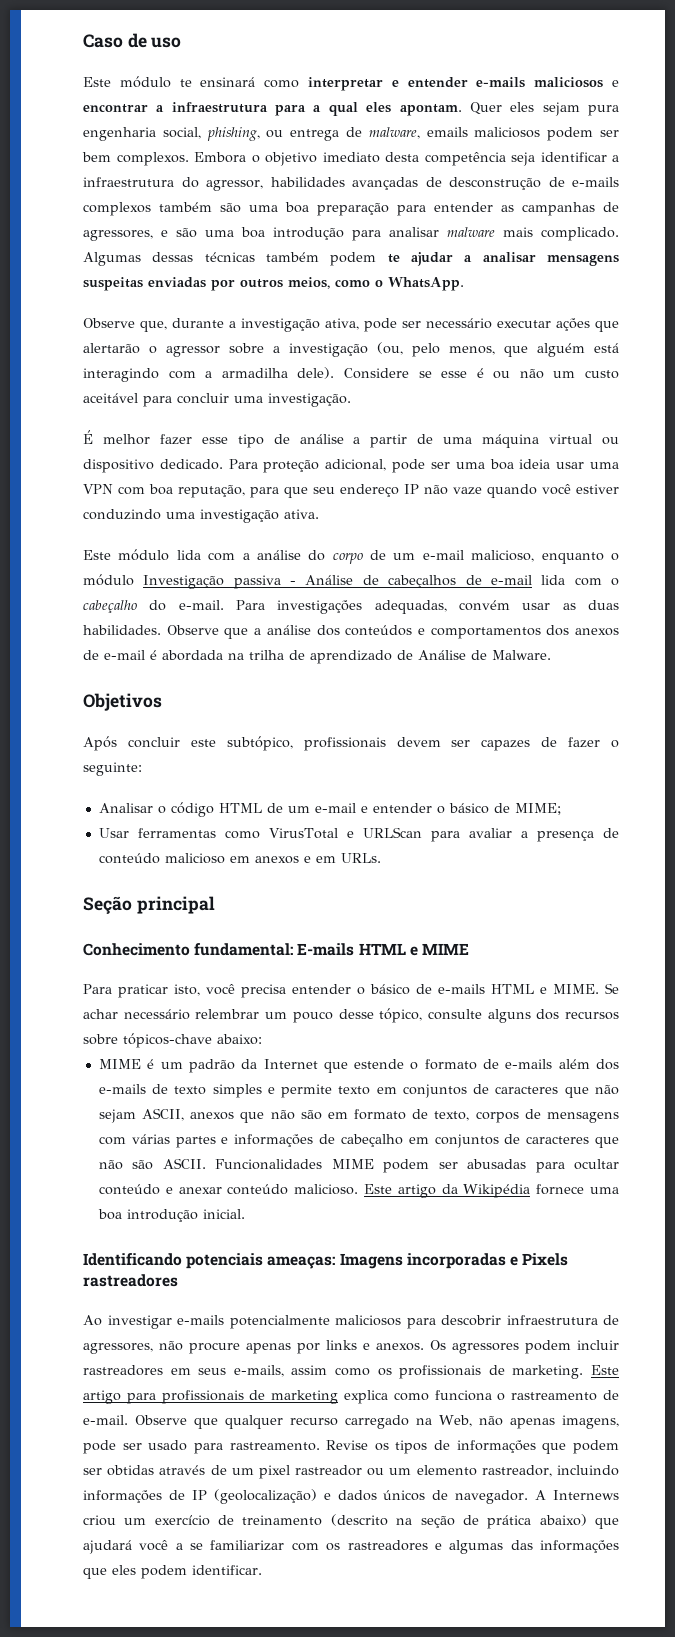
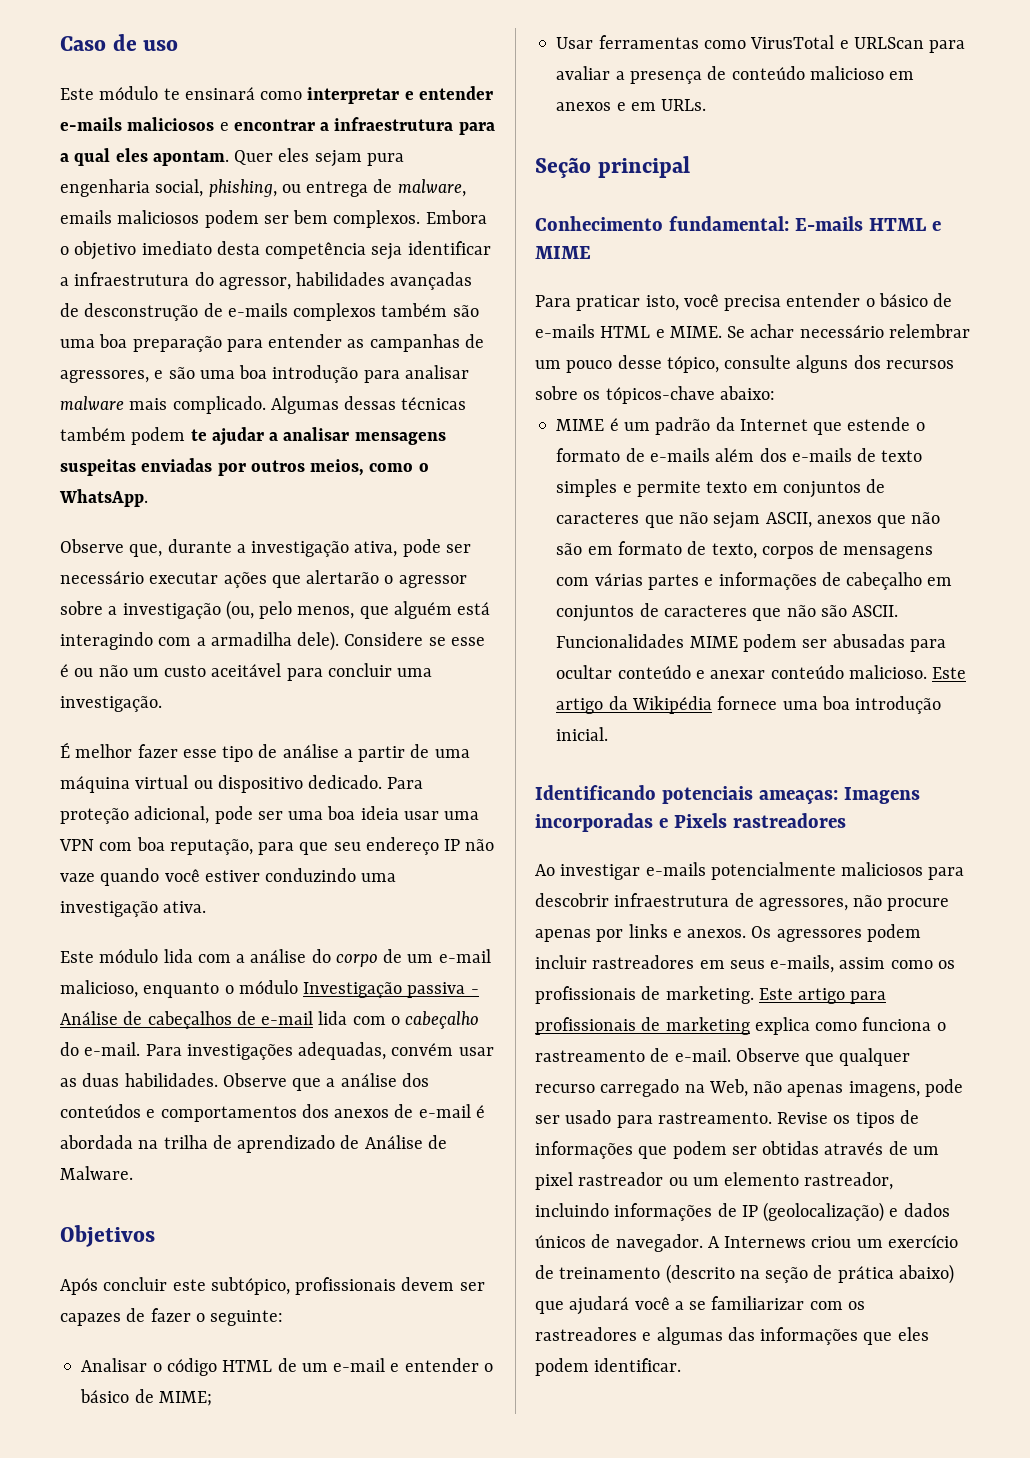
(118, 1039) none -> [583,391,601,400] os

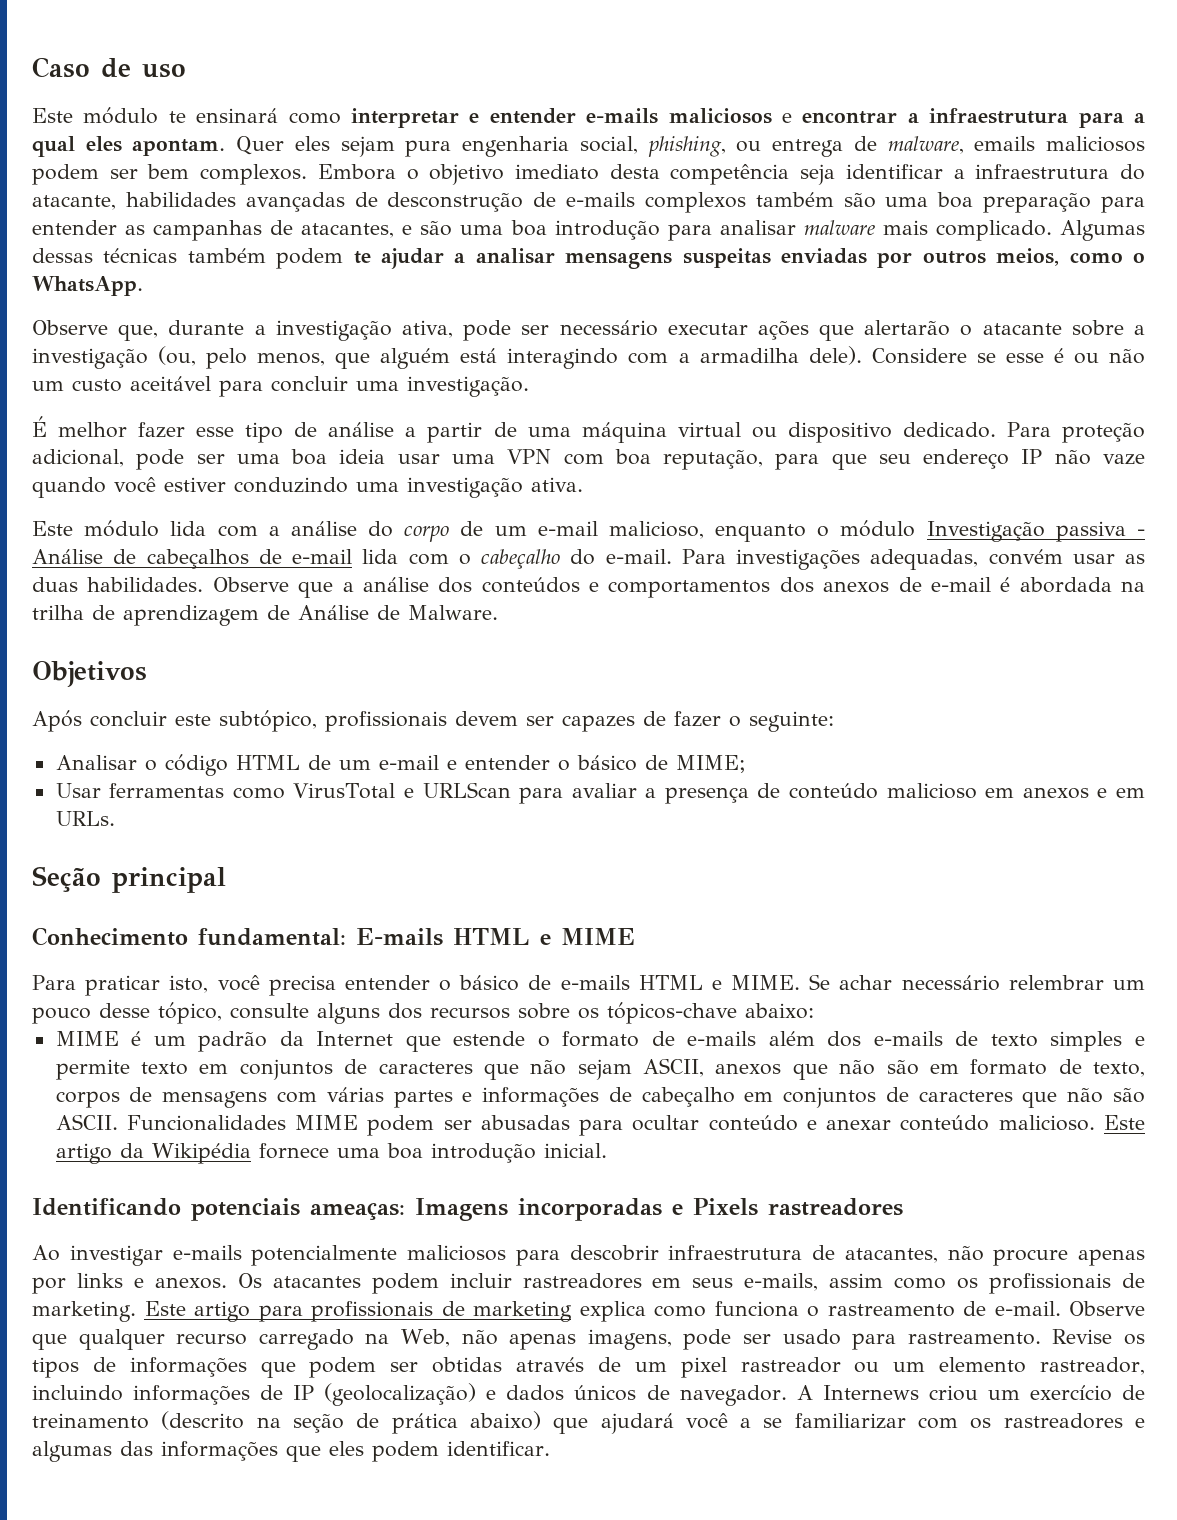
[218,277,291,290] agressor, -> [32,195,116,210] atacante,
[60,370,149,383] agressores, -> [301,223,395,238] atacantes,
[398,575,467,588] agressor -> [982,323,1062,335] atacante
[237,1135,336,1153] aprendizado -> [123,605,259,626] aprendizagem
[758,898,848,911] agressores, -> [844,1248,938,1263] atacantes,
[776,929,862,942] agressores -> [272,1276,361,1288] atacantes

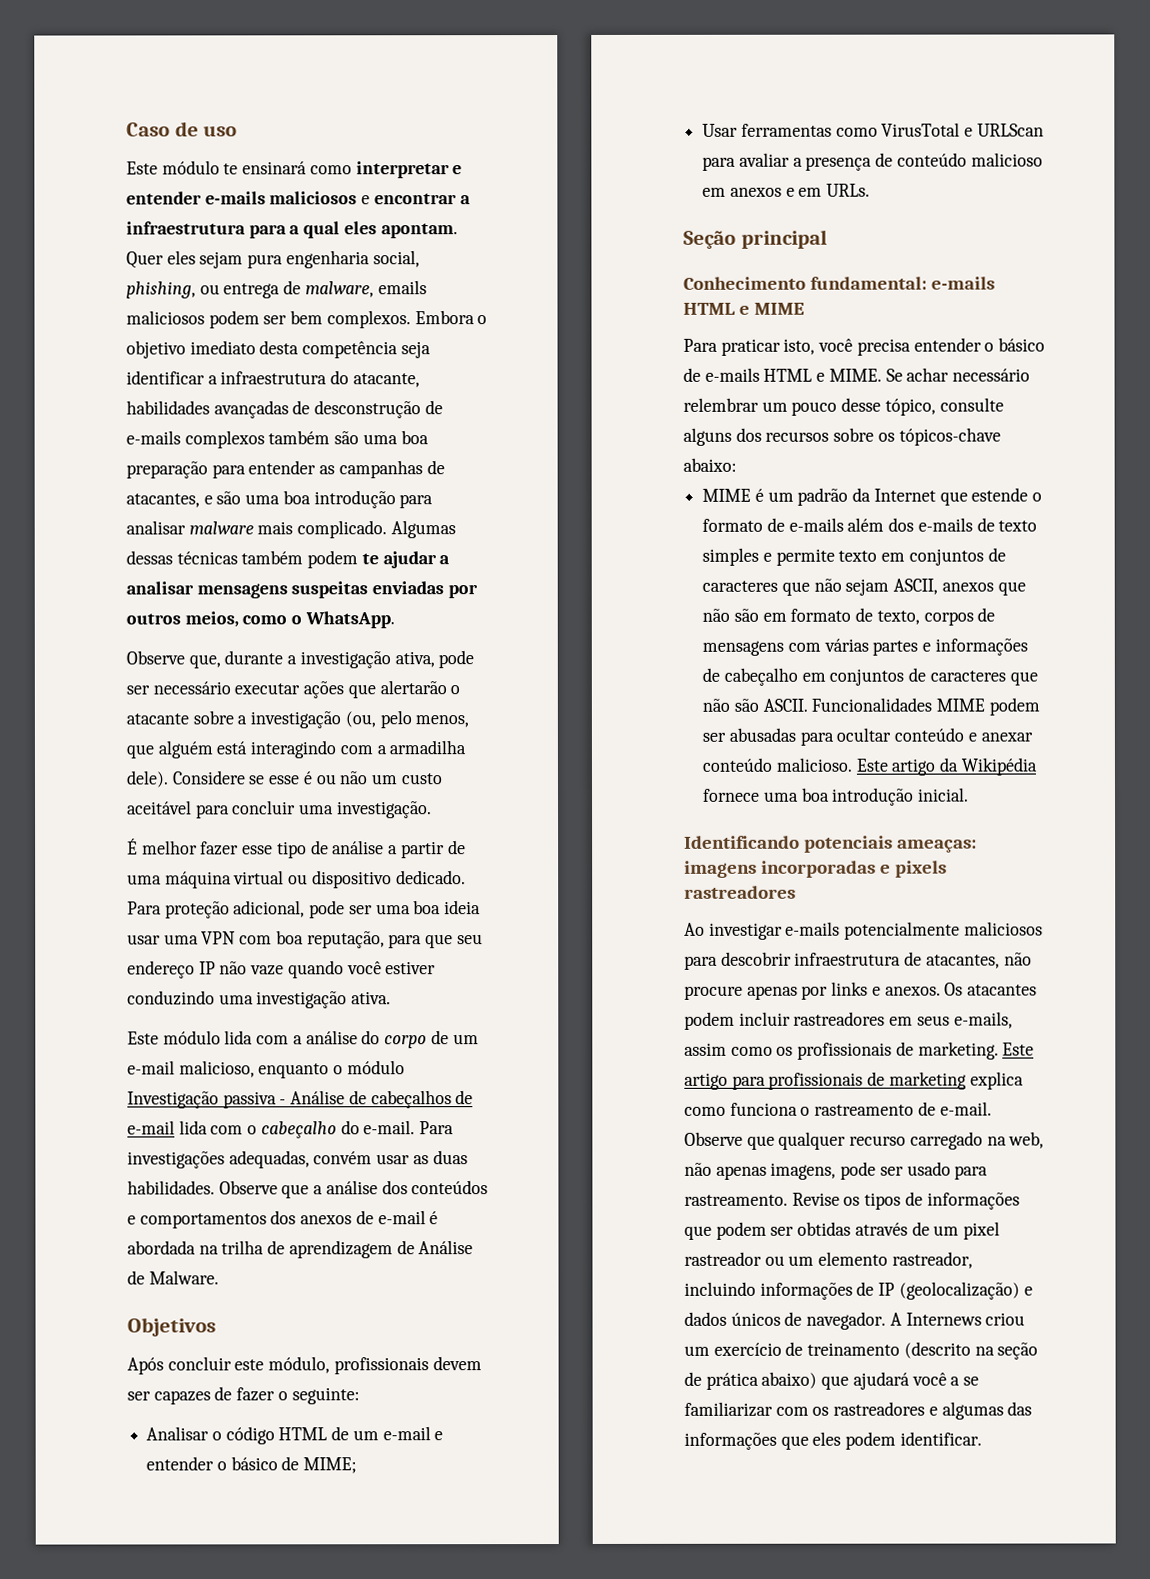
[219,710,317,732] subtópico, -> [268,1356,331,1374] módulo,
[356,928,443,946] E-mails -> [931,276,996,290] e-mails
[415,1198,508,1221] Imagens -> [684,860,757,878] imagens
[693,1198,758,1216] Pixels -> [895,860,948,878] pixels
[401,1329,451,1347] Web, -> [1008,1131,1045,1149] web,

